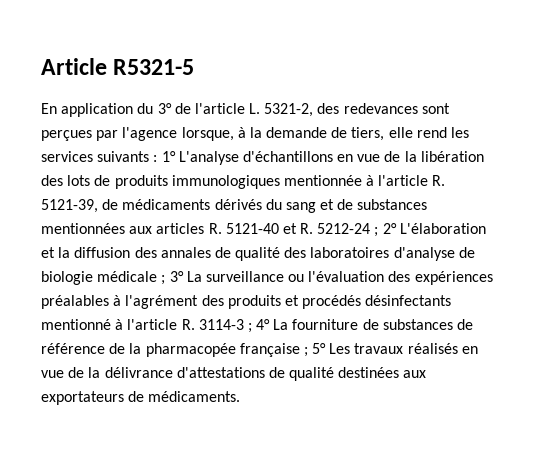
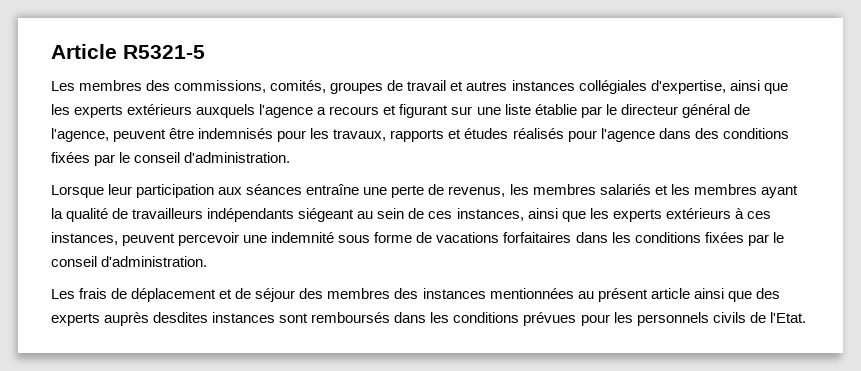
[41,103,450,117] [41,127,470,141] [41,151,484,165] [41,175,446,189] [41,199,428,213] [41,223,486,237] [41,247,475,261] [41,271,493,285] [41,295,452,309] [41,319,474,333] [41,343,478,357] [41,367,427,381] [41,391,241,405] En application du 3° de l'article L. 5321-2, des redevances sont perçues par l'agence lorsque, à la demande de tiers, elle rend les services suivants : 1° L'analyse d'échantillons en vue de la libération des lots de produits immunologiques mentionnée à l'article R. 5121-39, de médicaments dérivés du sang et de substances mentionnées aux articles R. 5121-40 et R. 5212-24 ; 2° L'élaboration et la diffusion des annales de qualité des laboratoires d'analyse de biologie médicale ; 3° La surveillance ou l'évaluation des expériences préalables à l'agrément des produits et procédés désinfectants mentionné à l'article R. 3114-3 ; 4° La fourniture de substances de référence de la pharmacopée française ; 5° Les travaux réalisés en vue de la délivrance d'attestations de qualité destinées aux exportateurs de médicaments. -> [51,80,788,94] [51,104,750,118] [51,128,789,142] [51,152,291,166] [51,184,798,198] [51,208,771,222] [51,232,784,246] [51,256,208,267] [51,288,780,302] [51,312,806,326] Les membres des commissions, comités, groupes de travail et autres instances collégiales d'expertise, ainsi que les experts extérieurs auxquels l'agence a recours et figurant sur une liste établie par le directeur général de l'agence, peuvent être indemnisés pour les travaux, rapports et études réalisés pour l'agence dans des conditions fixées par le conseil d'administration. // Lorsque leur participation aux séances entraîne une perte de revenus, les membres salariés et les membres ayant la qualité de travailleurs indépendants siégeant au sein de ces instances, ainsi que les experts extérieurs à ces instances, peuvent percevoir une indemnité sous forme de vacations forfaitaires dans les conditions fixées par le conseil d'administration. // Les frais de déplacement et de séjour des membres des instances mentionnées au présent article ainsi que des experts auprès desdites instances sont remboursés dans les conditions prévues pour les personnels civils de l'Etat.

